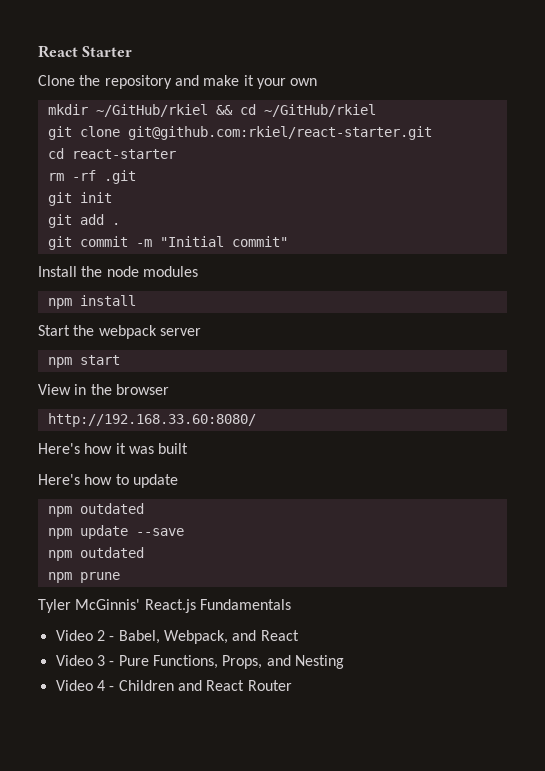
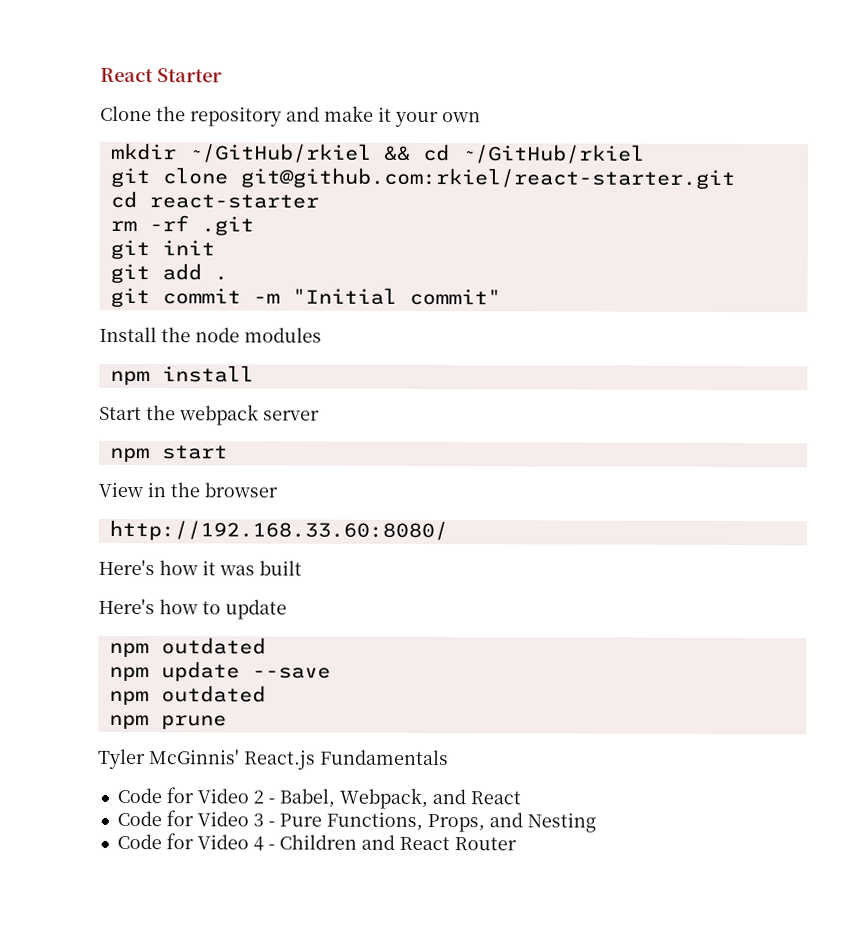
(291, 604) none -> [116,787,194,804] Code for
(299, 635) none -> [116,810,194,827] Code for
(344, 662) none -> [116,833,194,850] Code for

